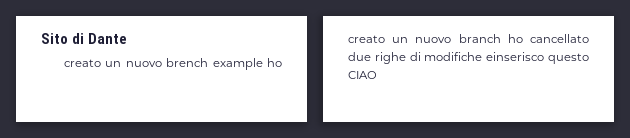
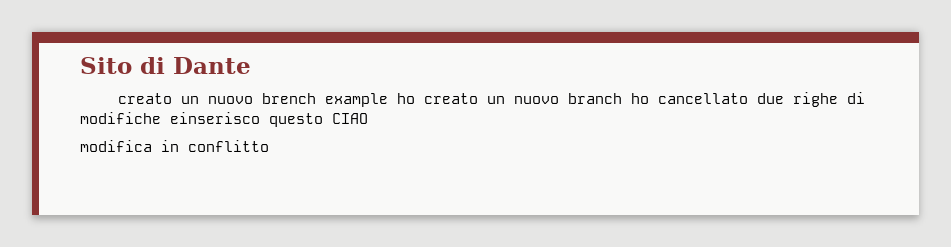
(377, 75) none -> [80,140,269,152] // modifica in conflitto

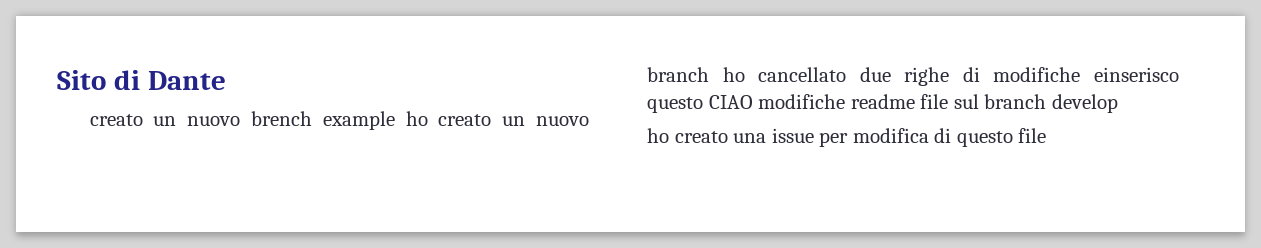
[80,140,269,152] // modifica in conflitto -> [758,94,1118,113] [647,128,1047,147] modifiche readme file sul branch develop // ho creato una issue per modifica di questo file

